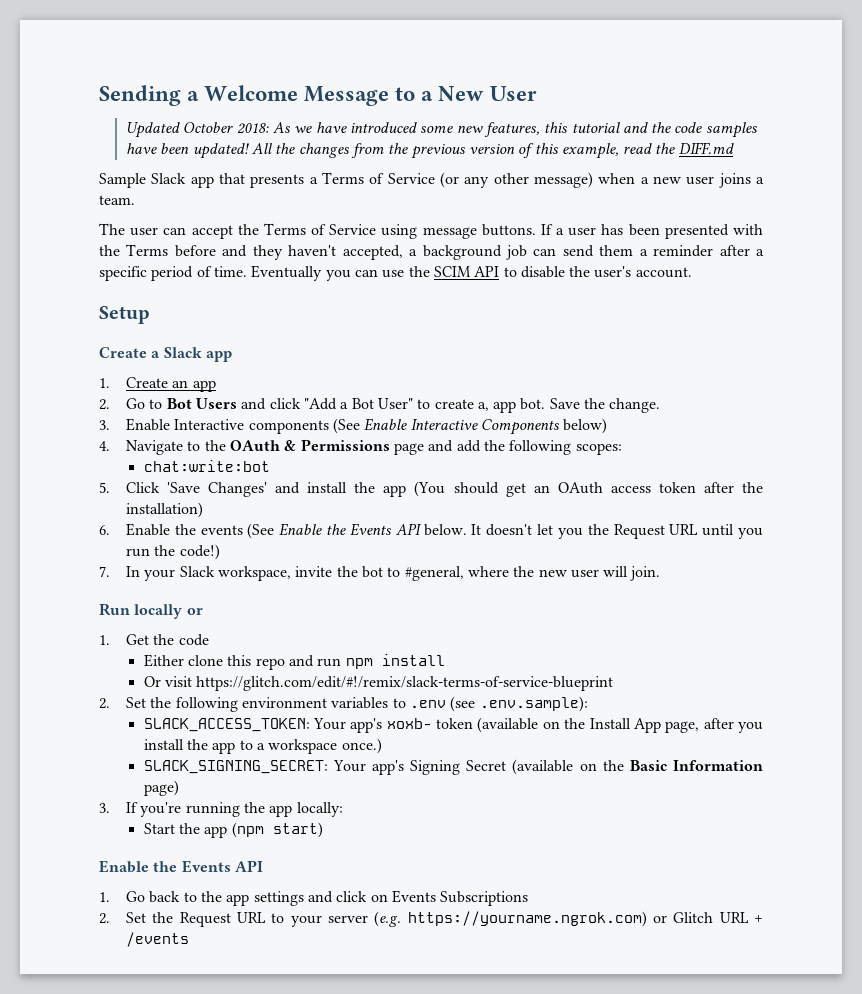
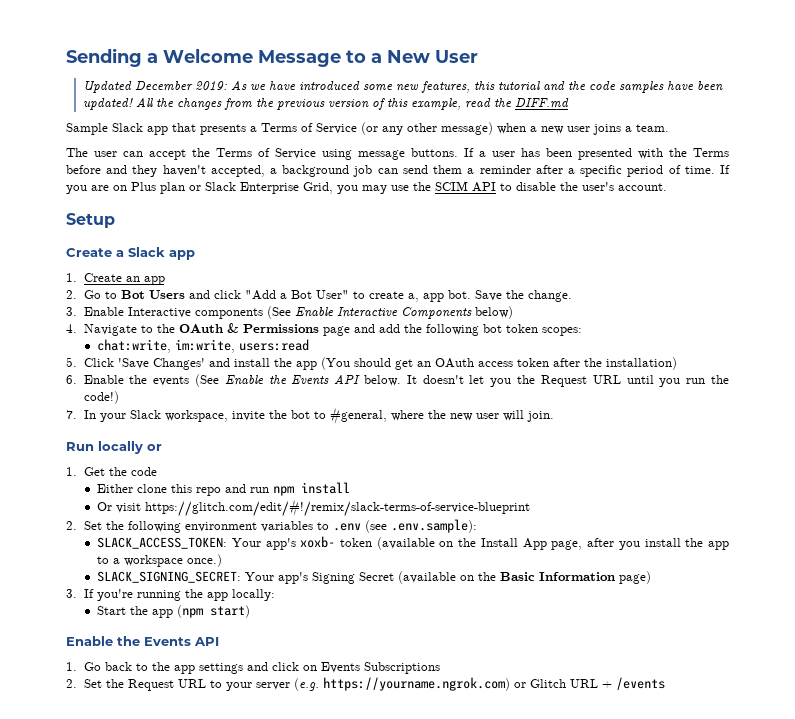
[183,122,269,134] October 2018: -> [134,81,227,91] December 2019:
[251,265,378,281] Eventually you can -> [720,165,731,174] [66,182,387,194] If you are on Plus plan or Slack Enterprise Grid, you may
(572, 447) none -> [482,324,538,333] bot token
[143,460,270,472] chat:write:bot -> [97,339,310,353] chat:write, im:write, users:read

